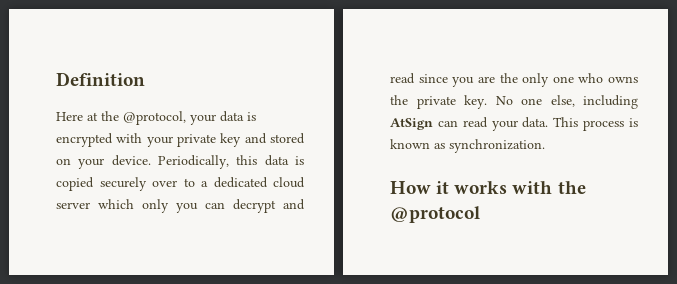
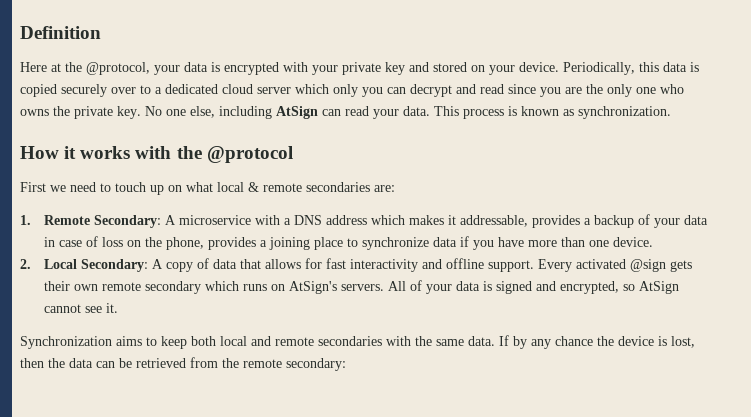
(480, 214) none -> [20,182,395,195] [20,214,708,228] [43,236,653,250] [20,258,692,272] [43,280,679,294] [43,303,118,313] [20,335,695,349] [20,357,346,371] // First we need to touch up on what local & remote secondaries are: // 1. Remote Secondary: A microservice with a DNS address which makes it addressable, provides a backup of your data in case of loss on the phone, provides a joining place to synchronize data if you have more than one device. // 2. Local Secondary: A copy of data that allows for fast interactivity and offline support. Every activated @sign gets their own remote secondary which runs on AtSign's servers. All of your data is signed and encrypted, so AtSign cannot see it. // Synchronization aims to keep both local and remote secondaries with the same data. If by any chance the device is lost, then the data can be retrieved from the remote secondary:

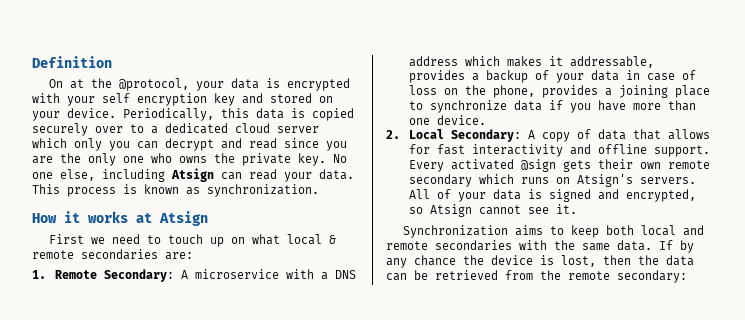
[20,62,47,72] Here -> [49,79,64,88] On
[342,62,381,75] private -> [102,93,207,106] self encryption
[276,106,318,119] AtSign -> [171,168,214,182] Atsign
[135,146,293,163] with the @protocol -> [136,211,208,226] at Atsign
[288,281,337,294] AtSign's -> [576,174,633,187] Atsign's
[638,281,679,294] AtSign -> [429,204,472,217] Atsign

